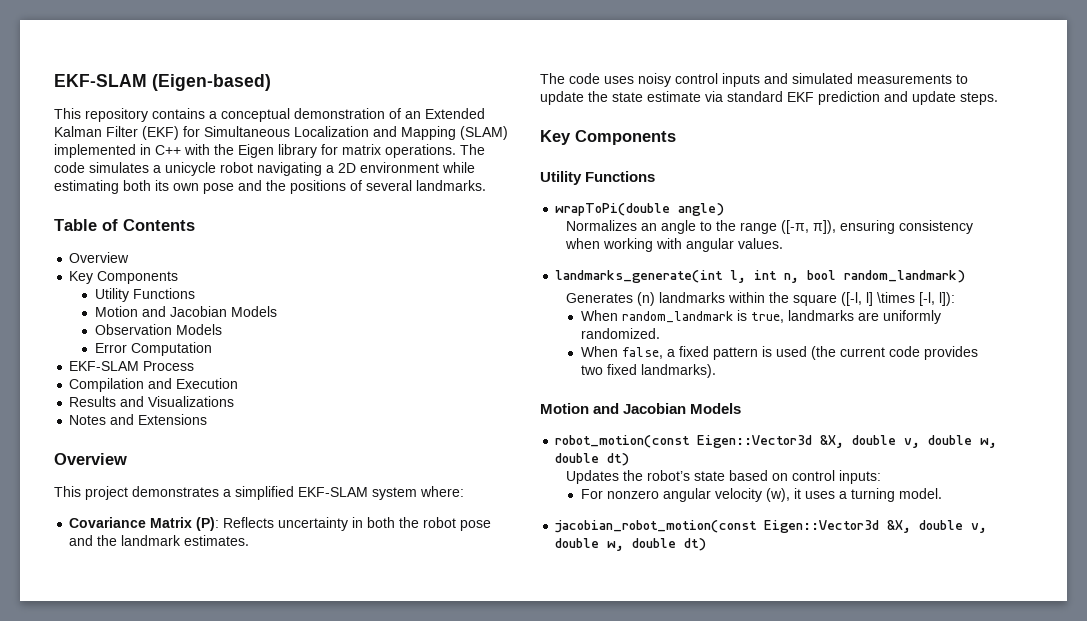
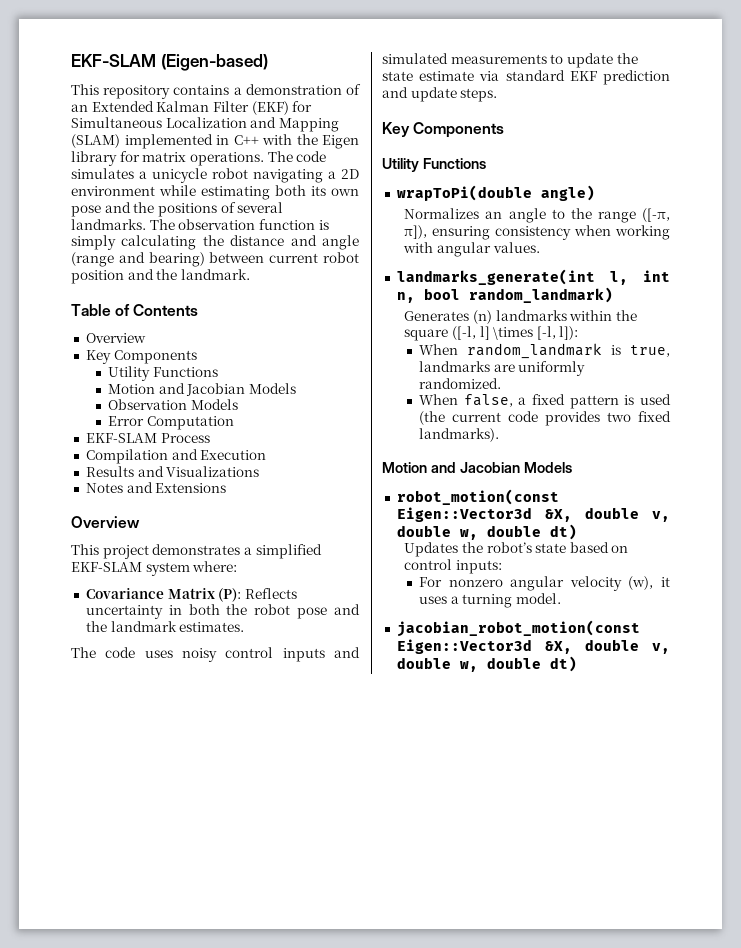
[221,108,290,122] conceptual -> (242, 91) none
(486, 185) none -> [149,219,329,230] [71,235,359,250] [71,252,359,267] [71,269,250,284] The observation function is simply calculating the distance and angle (range and bearing) between current robot position and the landmark.

